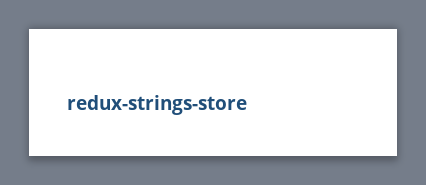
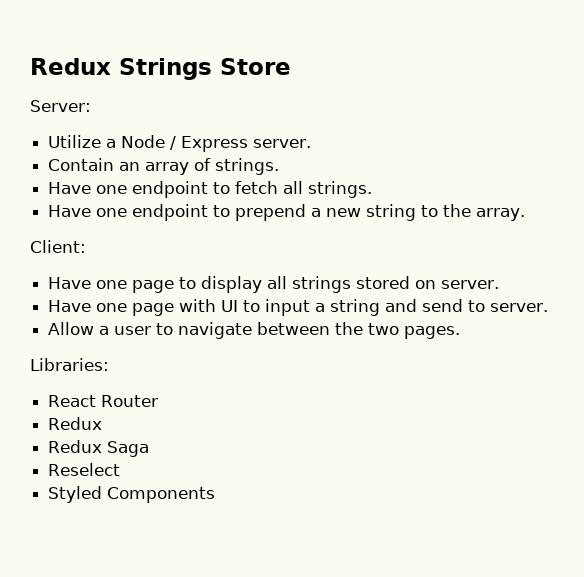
[67,95,247,115] redux-strings-store -> [30,58,291,80] [30,100,91,112] [48,135,312,152] [48,158,280,175] [48,181,373,198] [48,204,526,221] [30,240,86,253] [48,276,500,293] [48,299,549,316] [48,322,461,339] [30,358,109,371] [48,395,159,407] [48,417,103,430] [48,440,150,457] [48,463,121,476] [48,486,216,503] Redux Strings Store // Server: // Utilize a Node / Express server. // Contain an array of strings. // Have one endpoint to fetch all strings. // Have one endpoint to prepend a new string to the array. // Client: // Have one page to display all strings stored on server. // Have one page with UI to input a string and send to server. // Allow a user to navigate between the two pages. // Libraries: // React Router // Redux // Redux Saga // Reselect // Styled Components

